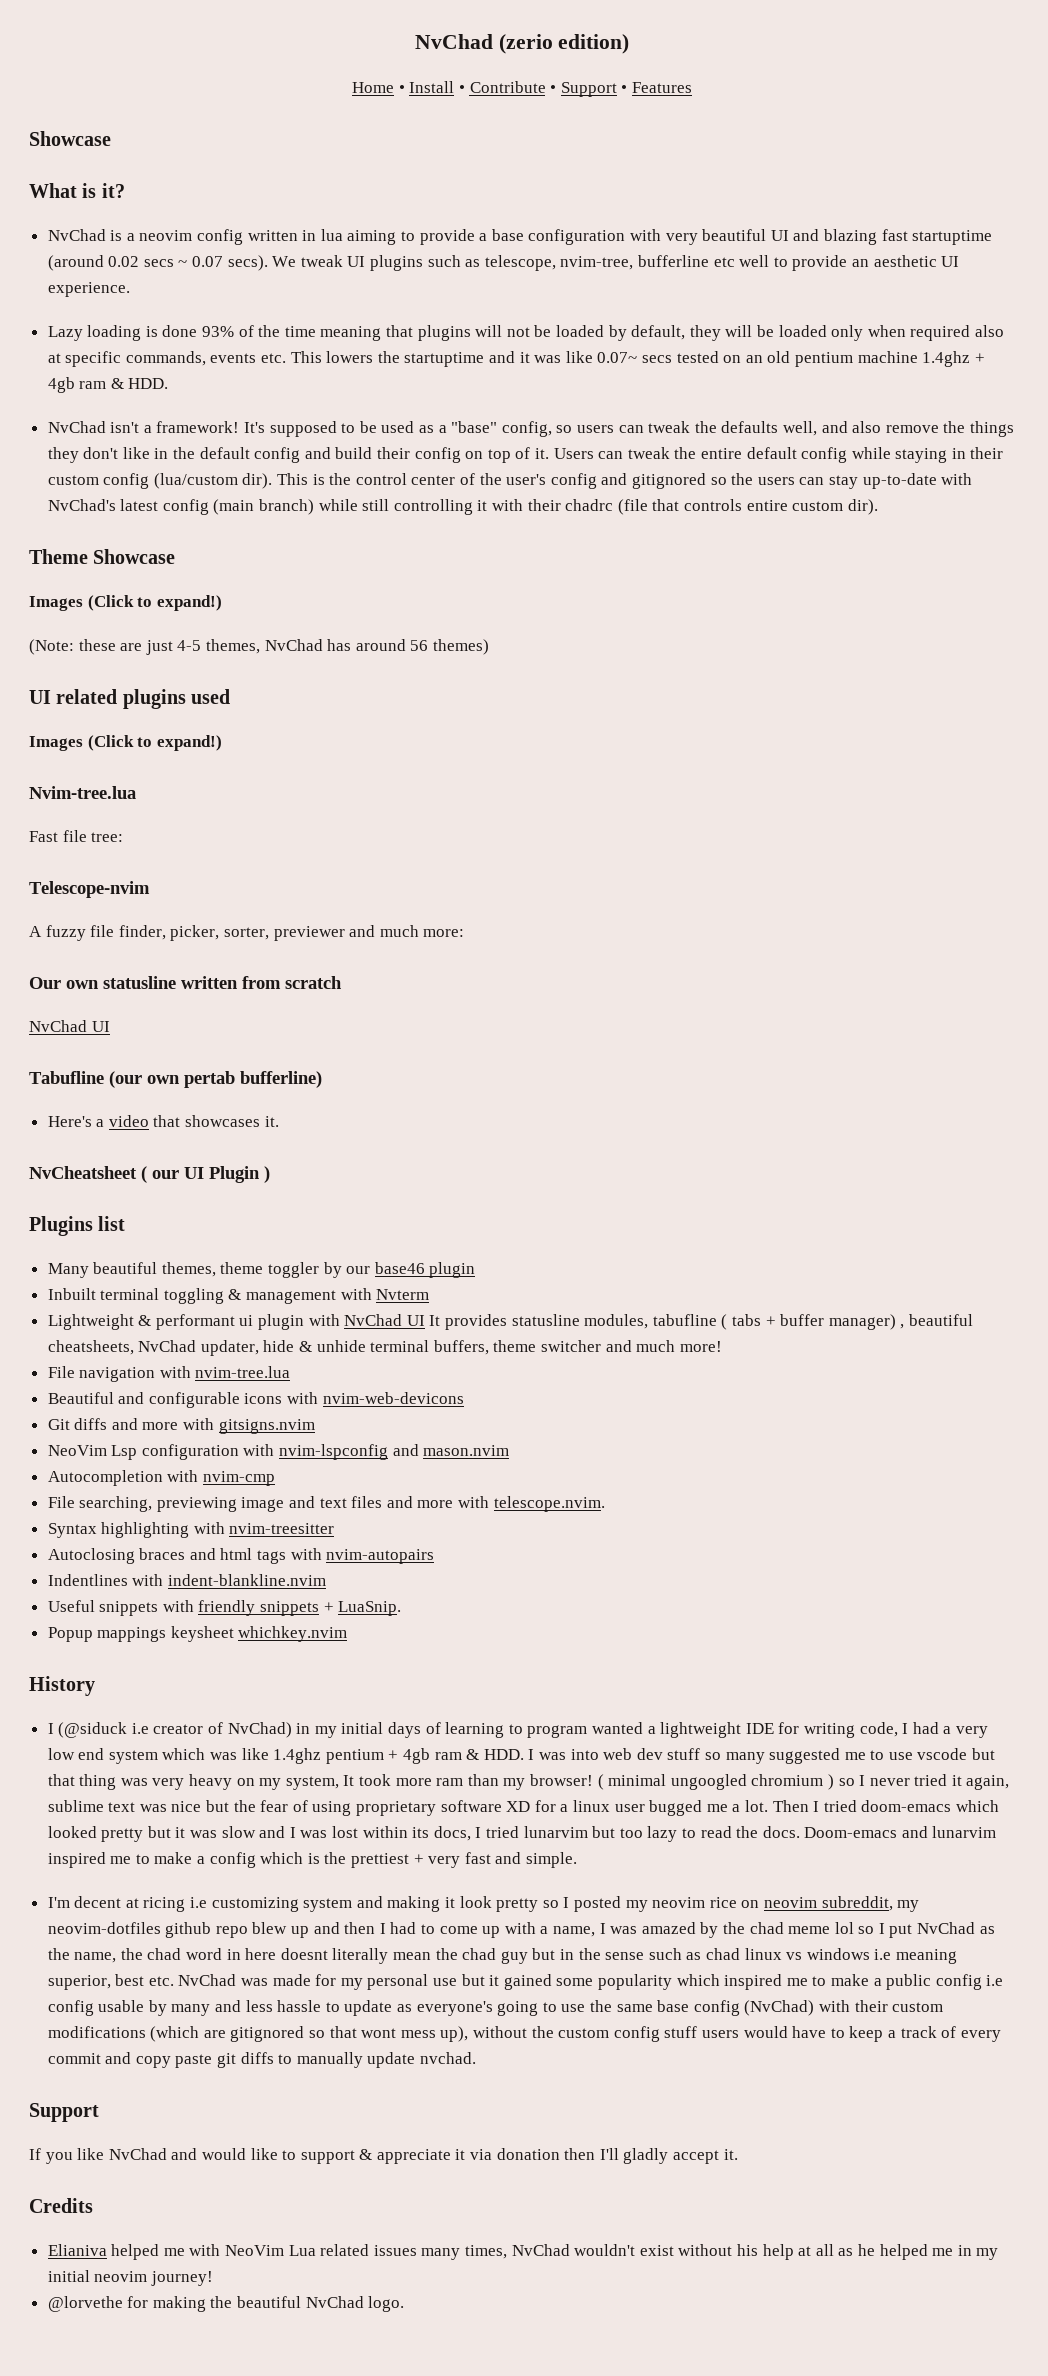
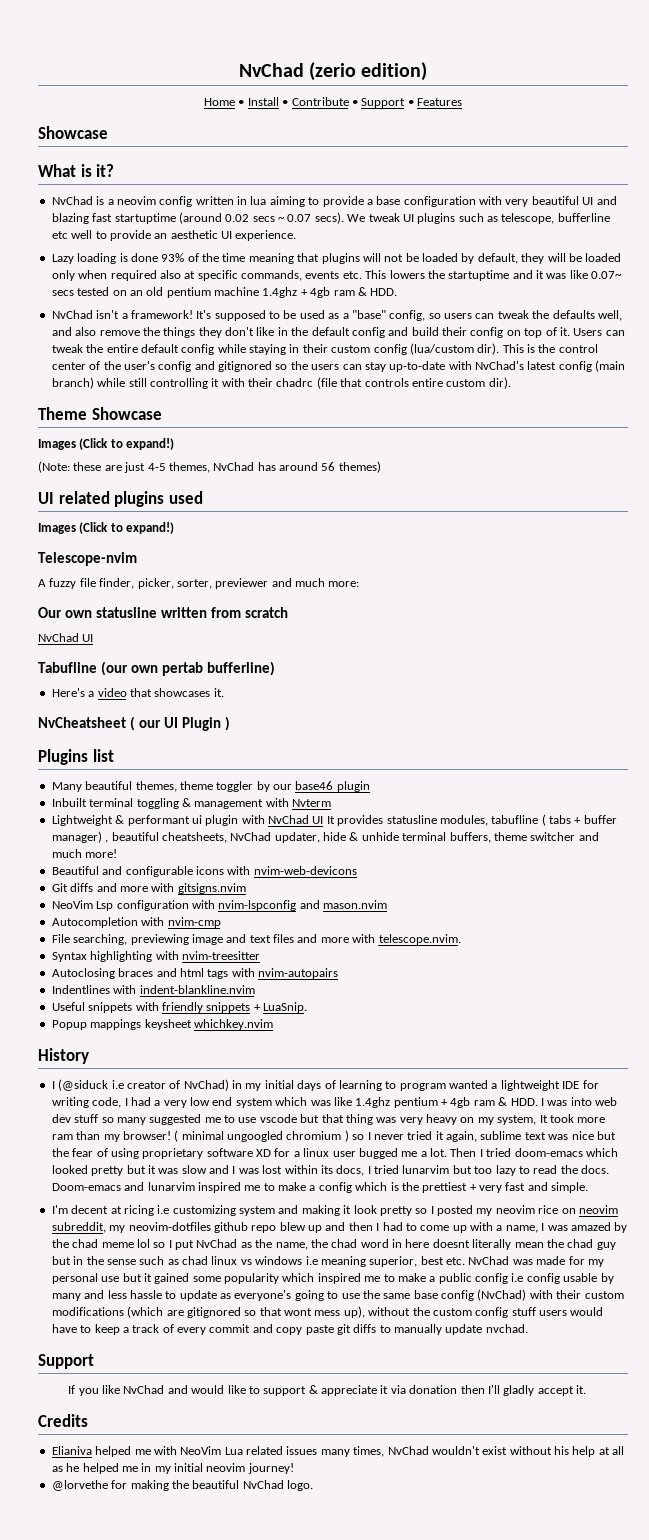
[560,256,634,270] nvim-tree, -> (555, 218) none
[29,786,136,799] [29,830,124,842] // Nvim-tree.lua // Fast file tree: -> (175, 528) none
[47,1366,291,1382] // File navigation with nvim-tree.lua -> (118, 853) none

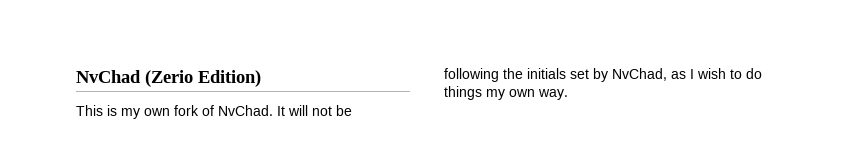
[238,62,428,81] [204,97,462,108] [38,126,108,139] [38,164,115,177] [51,196,617,207] [51,212,610,224] [51,230,297,241] [51,253,622,264] [51,270,623,281] [51,287,398,298] [51,310,622,321] [51,327,625,338] [51,343,598,355] [51,360,626,372] [51,377,511,389] [38,407,162,420] [38,438,175,450] [38,461,381,473] [38,491,203,507] [38,522,175,534] [38,552,137,566] [38,578,360,589] [38,607,288,618] [38,633,94,642] [38,661,275,676] [51,688,224,697] [38,716,230,731] [38,749,114,765] [51,781,370,792] [51,798,331,809] [51,814,617,826] [51,831,599,843] [51,849,118,858] [51,866,357,877] [51,883,246,894] [51,900,387,911] [51,917,221,928] [51,934,461,945] [51,951,260,962] [51,968,338,979] [51,985,255,994] [51,1002,307,1013] [51,1019,273,1030] [38,1048,89,1064] [51,1079,599,1091] [51,1097,617,1108] [51,1114,606,1125] [51,1130,616,1142] [51,1148,618,1159] [51,1165,609,1176] [51,1182,589,1193] [51,1205,618,1216] [51,1222,628,1233] [51,1239,616,1250] [51,1256,604,1267] [51,1273,614,1284] [51,1289,624,1301] [51,1306,604,1318] [51,1324,528,1335] [38,1354,94,1369] [68,1385,587,1396] [38,1414,88,1427] [51,1446,625,1457] [51,1463,294,1474] [51,1480,313,1491] NvChad (zerio edition) // Home • Install • Contribute • Support • Features // Showcase // What is it? // NvChad is a neovim config written in lua aiming to provide a base configuration with very beautiful UI and blazing fast startuptime (around 0.02 secs ~ 0.07 secs). We tweak UI plugins such as telescope, bufferline etc well to provide an aesthetic UI experience. // Lazy loading is done 93% of the time meaning that plugins will not be loaded by default, they will be loaded only when required also at specific commands, events etc. This lowers the startuptime and it was like 0.07~ secs tested on an old pentium machine 1.4ghz + 4gb ram & HDD. // NvChad isn't a framework! It's supposed to be used as a "base" config, so users can tweak the defaults well, and also remove the things they don't like in the default config and build their config on top of it. Users can tweak the entire default config while staying in their custom config (lua/custom dir). This is the control center of the user's config and gitignored so the users can stay up-to-date with NvChad's latest config (main branch) while still controlling it with their chadrc (file that controls entire custom dir). // Theme Showcase // Images (Click to expand!) // (Note: these are just 4-5 themes, NvChad has around 56 themes) // UI related plugins used // Images (Click to expand!) // Telescope-nvim // A fuzzy file finder, picker, sorter, previewer and much more: // Our own statusline written from scratch // NvChad UI // Tabufline (our own pertab bufferline) // Here's a video that showcases it. // NvCheatsheet ( our UI Plugin ) // Plugins list // Many beautiful themes, theme toggler by our base46 plugin // Inbuilt terminal toggling & management with Nvterm // Lightweight & performant ui plugin with NvChad UI It provides statusline modules, tabufline ( tabs + buffer manager) , beautiful cheatsheets, NvChad updater, hide & unhide terminal buffers, theme switcher and much more! // Beautiful and configurable icons with nvim-web-devicons // Git diffs and more with gitsigns.nvim // NeoVim Lsp configuration with nvim-lspconfig and mason.nvim // Autocompletion with nvim-cmp // File searching, previewing image and text files and more with telescope.nvim. // Syntax highlighting with nvim-treesitter // Autoclosing braces and html tags with nvim-autopairs // Indentlines with indent-blankline.nvim // Useful snippets with friendly snippets + LuaSnip. // Popup mappings keysheet whichkey.nvim // History // I (@siduck i.e creator of NvChad) in my initial days of learning to program wanted a lightweight IDE for writing code, I had a very low end system which was like 1.4ghz pentium + 4gb ram & HDD. I was into web dev stuff so many suggested me to use vscode but that thing was very heavy on my system, It took more ram than my browser! ( minimal ungoogled chromium ) so I never tried it again, sublime text was nice but the fear of using proprietary software XD for a linux user bugged me a lot. Then I tried doom-emacs which looked pretty but it was slow and I was lost within its docs, I tried lunarvim but too lazy to read the docs. Doom-emacs and lunarvim inspired me to make a config which is the prettiest + very fast and simple. // I'm decent at ricing i.e customizing system and making it look pretty so I posted my neovim rice on neovim subreddit, my neovim-dotfiles github repo blew up and then I had to come up with a name, I was amazed by the chad meme lol so I put NvChad as the name, the chad word in here doesnt literally mean the chad guy but in the sense such as chad linux vs windows i.e meaning superior, best etc. NvChad was made for my personal use but it gained some popularity which inspired me to make a public config i.e config usable by many and less hassle to update as everyone's going to use the same base config (NvChad) with their custom modifications (which are gitignored so that wont mess up), without the custom config stuff users would have to keep a track of every commit and copy paste git diffs to manually update nvchad. // Support // If you like NvChad and would like to support & appreciate it via donation then I'll gladly accept it. // Credits // Elianiva helped me with NeoVim Lua related issues many times, NvChad wouldn't exist without his help at all as he helped me in my initial neovim journey! // @lorvethe for making the beautiful NvChad logo. -> [76,70,261,87] [76,105,352,119] [444,68,762,82] [444,86,568,100] NvChad (Zerio Edition) // This is my own fork of NvChad. It will not be following the initials set by NvChad, as I wish to do things my own way.

